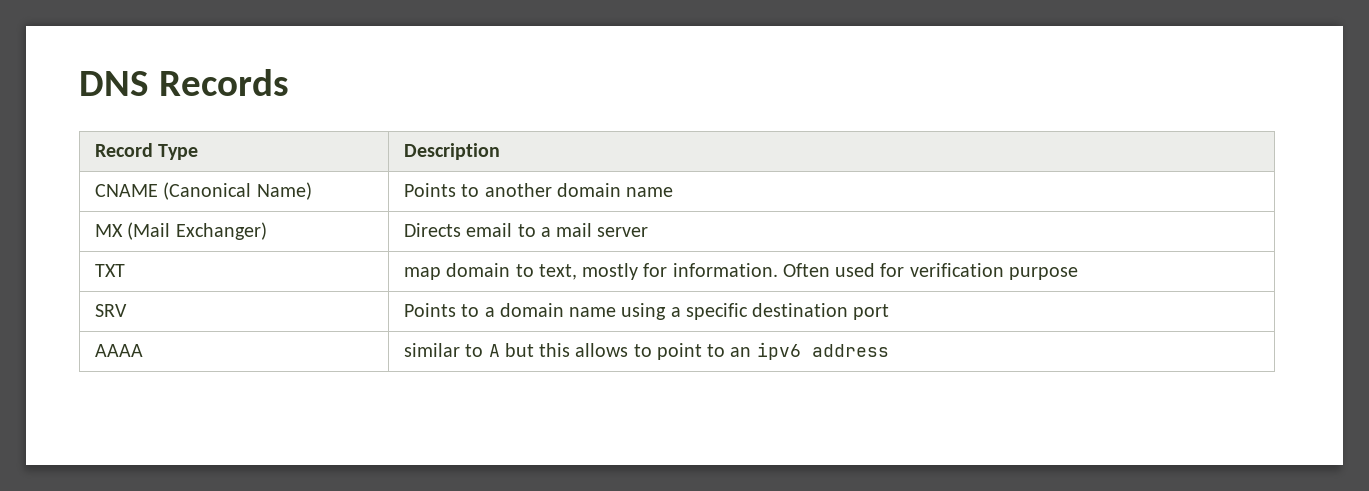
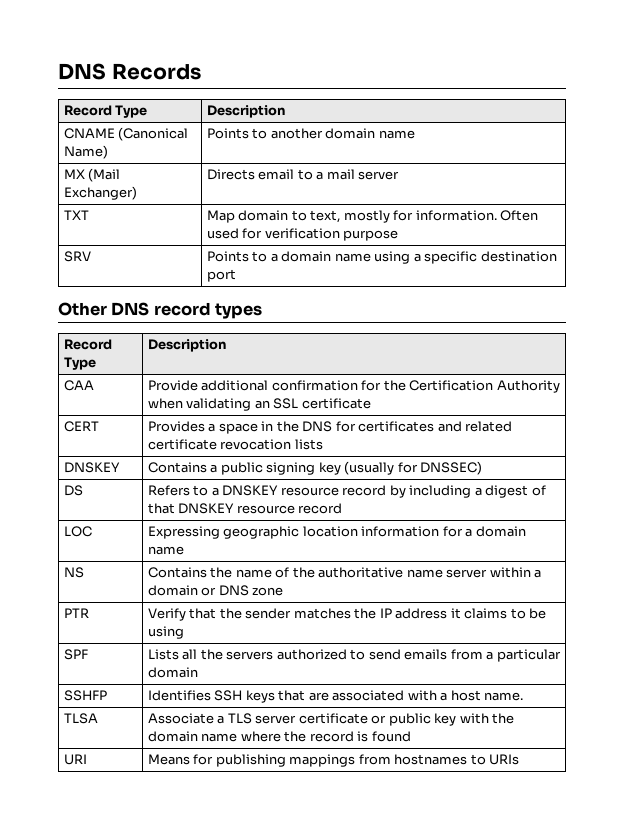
[404,267,442,280] map -> [206,210,235,223] Map
[95,344,144,357] [404,342,889,360] // AAAA | similar to A but this allows to point to an ipv6 address -> [58,302,263,319] [63,339,112,350] [63,357,96,370] [147,339,226,352] [63,380,94,391] [147,380,560,393] [147,398,371,411] [63,421,99,432] [147,421,513,434] [147,439,323,450] [63,462,120,473] [147,461,483,475] [63,485,83,496] [147,485,546,498] [147,503,343,514] [63,526,92,537] [147,526,526,539] [147,546,184,555] [63,567,84,578] [147,567,542,578] [147,585,284,596] [63,608,89,618] [147,608,547,621] [147,626,184,639] [63,649,88,660] [147,649,561,662] [147,667,198,678] [63,690,107,701] [147,690,524,703] [63,713,98,724] [147,713,515,726] [147,731,411,742] [63,754,87,765] [147,754,520,767] // Other DNS record types // Record Type | Description // CAA | Provide additional confirmation for the Certification Authority when validating an SSL certificate // CERT | Provides a space in the DNS for certificates and related certificate revocation lists // DNSKEY | Contains a public signing key (usually for DNSSEC) // DS | Refers to a DNSKEY resource record by including a digest of that DNSKEY resource record // LOC | Expressing geographic location information for a domain name // NS | Contains the name of the authoritative name server within a domain or DNS zone // PTR | Verify that the sender matches the IP address it claims to be using // SPF | Lists all the servers authorized to send emails from a particular domain // SSHFP | Identifies SSH keys that are associated with a host name. // TLSA | Associate a TLS server certificate or public key with the domain name where the record is found // URI | Means for publishing mappings from hostnames to URIs

